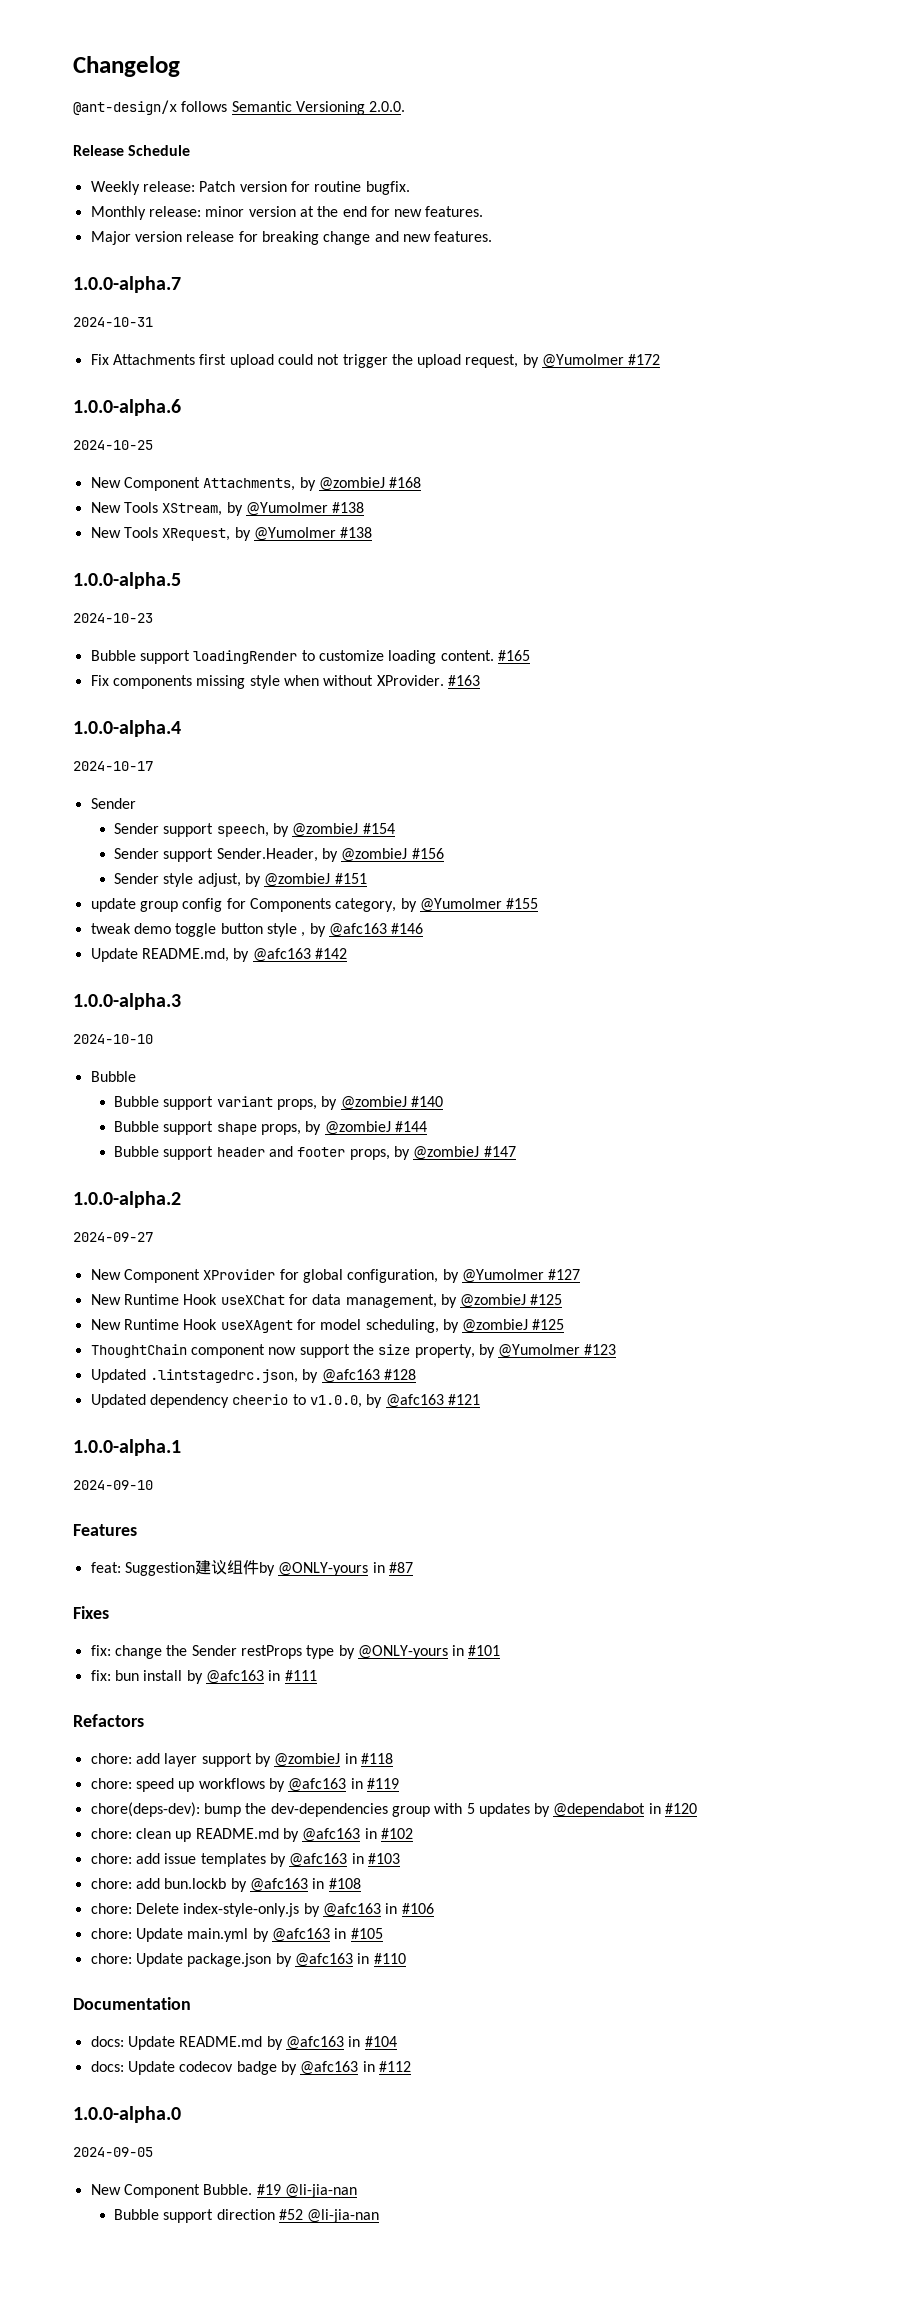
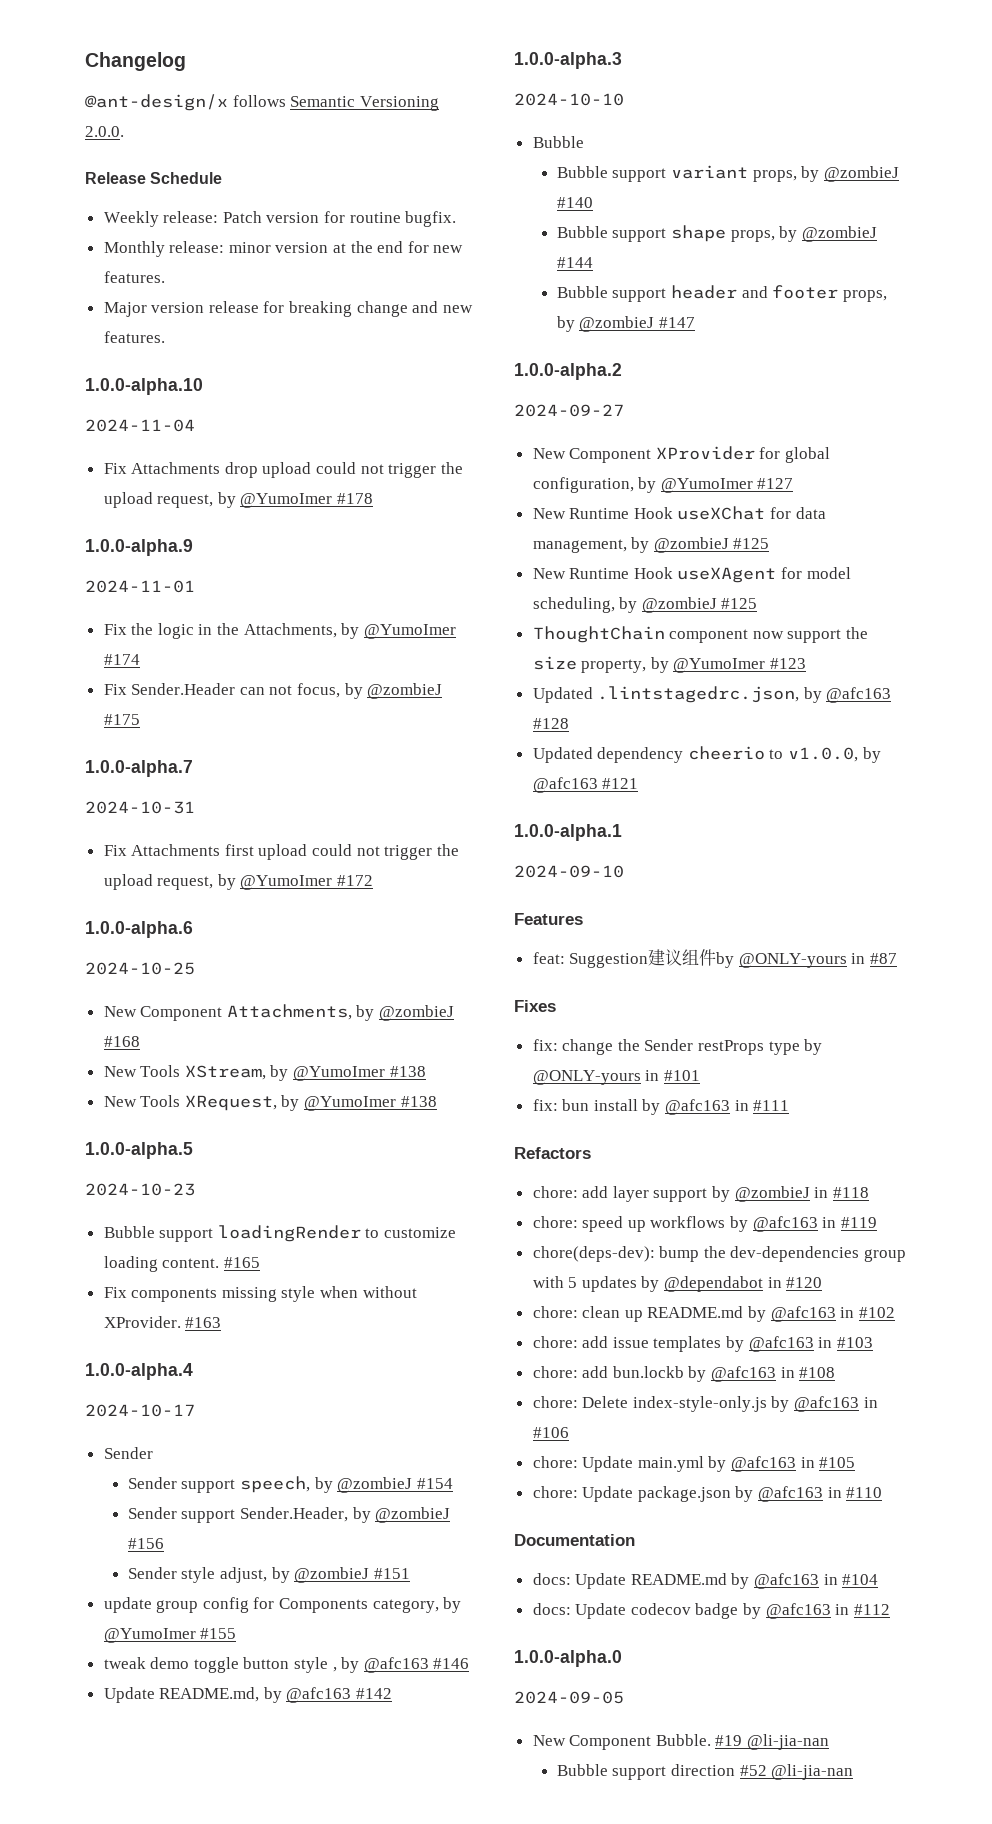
(493, 236) none -> [85,378,203,395] [85,419,195,432] [103,462,463,478] [103,492,374,508] [85,539,193,556] [85,580,195,593] [103,623,456,639] [103,654,140,665] [103,683,443,699] [103,714,140,725] // 1.0.0-alpha.10 // 2024-11-04 // Fix Attachments drop upload could not trigger the upload request, by @YumoImer #178 // 1.0.0-alpha.9 // 2024-11-01 // Fix the logic in the Attachments, by @YumoImer #174 // Fix Sender.Header can not focus, by @zombieJ #175

